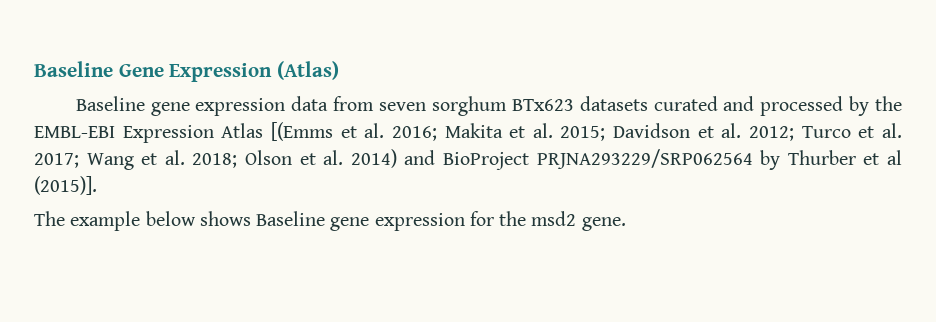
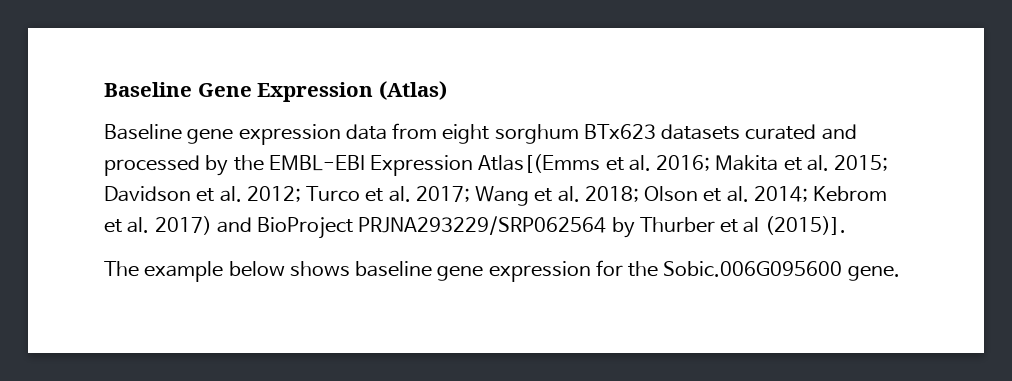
[379,102,427,111] seven -> [442,124,490,144] eight
[221,122,333,141] Atlas [(Emms -> [478,154,601,173] Atlas[(Emms
[350,149,397,168] 2014) -> [753,186,888,202] [104,216,212,235] 2014; Kebrom et al. 2017)
[256,211,326,226] Baseline -> [355,261,433,277] baseline
[531,211,577,226] msd2 -> [663,261,843,277] Sobic.006G095600

